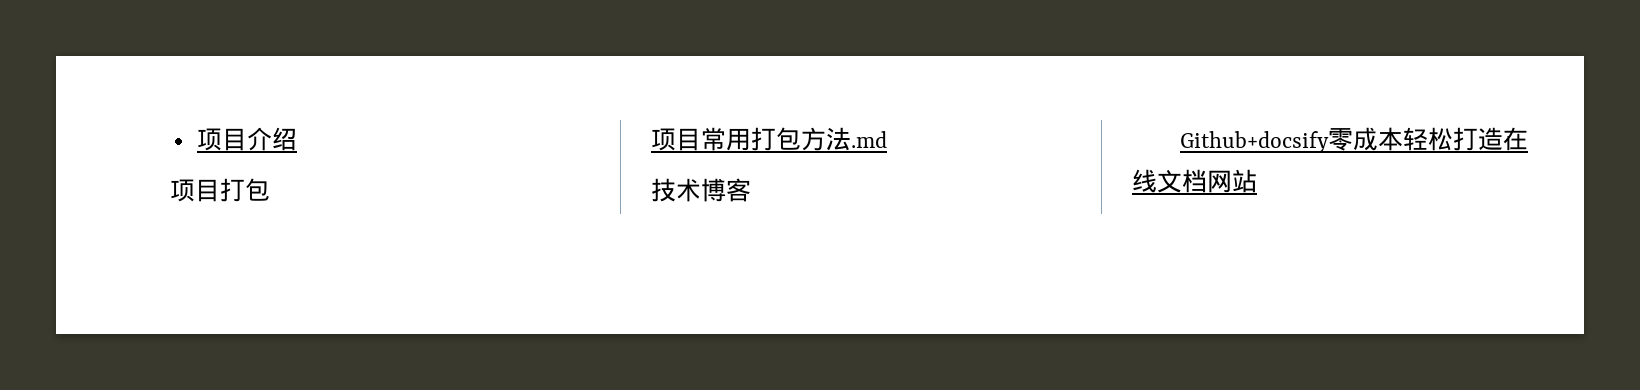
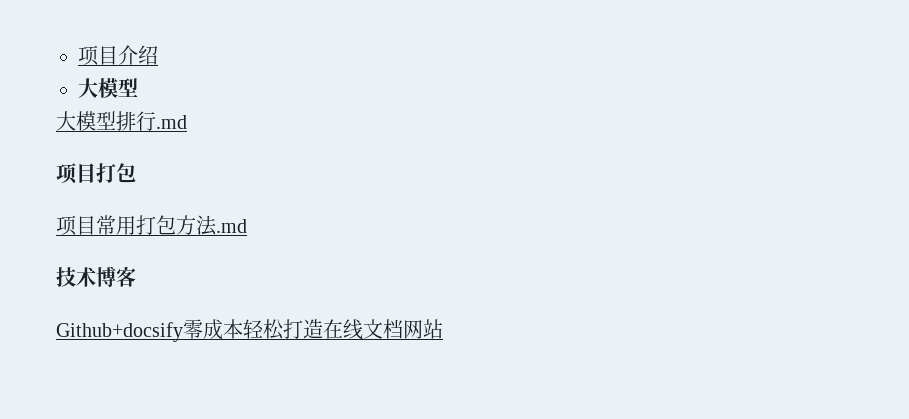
(297, 139) none -> [78,78,138,98] [56,111,187,131] // 大模型 // 大模型排行.md

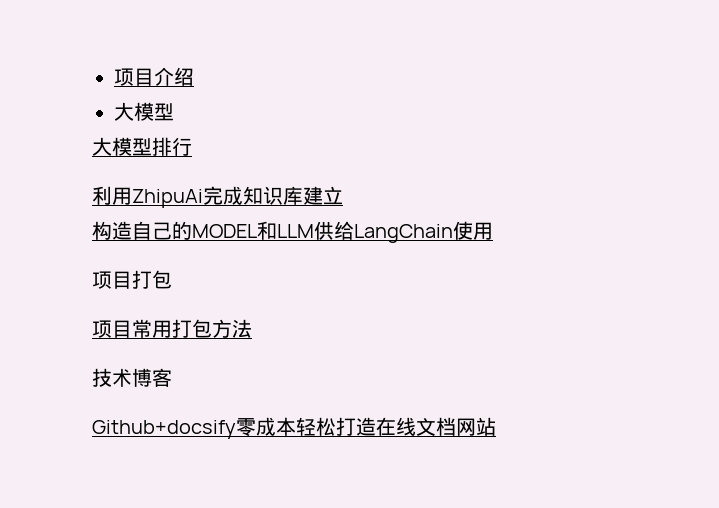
[156,115,187,129] .md -> [92,186,343,208] [92,221,493,243] // 利用ZhipuAi完成知识库建立 // 构造自己的MODEL和LLM供给LangChain使用
[216,219,247,233] .md -> (252, 328) none

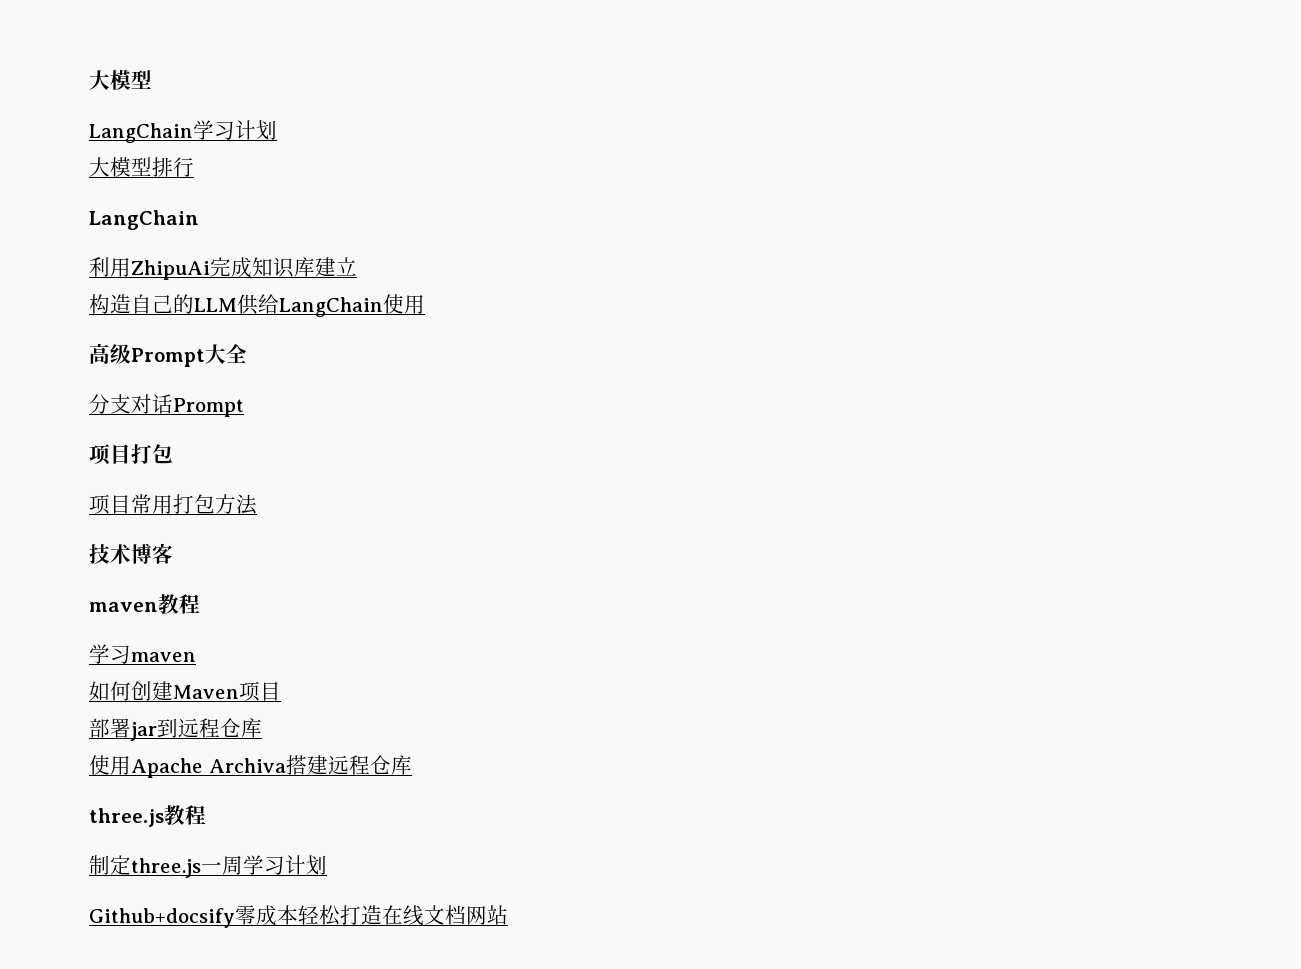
[114,67,194,86] [114,102,174,121] 项目介绍 // 大模型 -> [89,70,152,90] [89,120,277,143] 大模型 // LangChain学习计划
(192, 146) none -> [89,210,199,230] // LangChain
[192,221,277,240] MODEL和 -> (194, 304) none
(493, 231) none -> [89,344,247,367] [89,394,244,417] // 高级Prompt大全 // 分支对话Prompt
(172, 377) none -> [89,594,200,614] [89,644,196,664] [89,681,281,702] [89,718,262,741] [89,755,412,778] [89,805,206,827] [89,855,327,878] // maven教程 // 学习maven // 如何创建Maven项目 // 部署jar到远程仓库 // 使用Apache Archiva搭建远程仓库 // three.js教程 // 制定three.js一周学习计划

